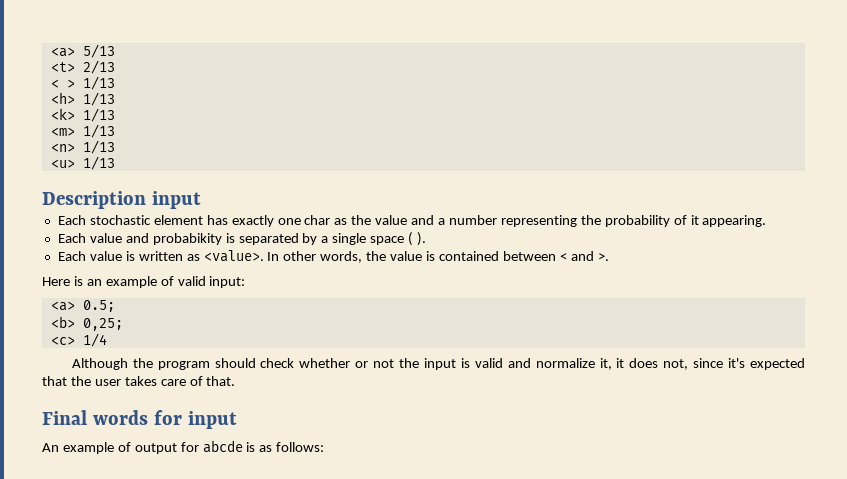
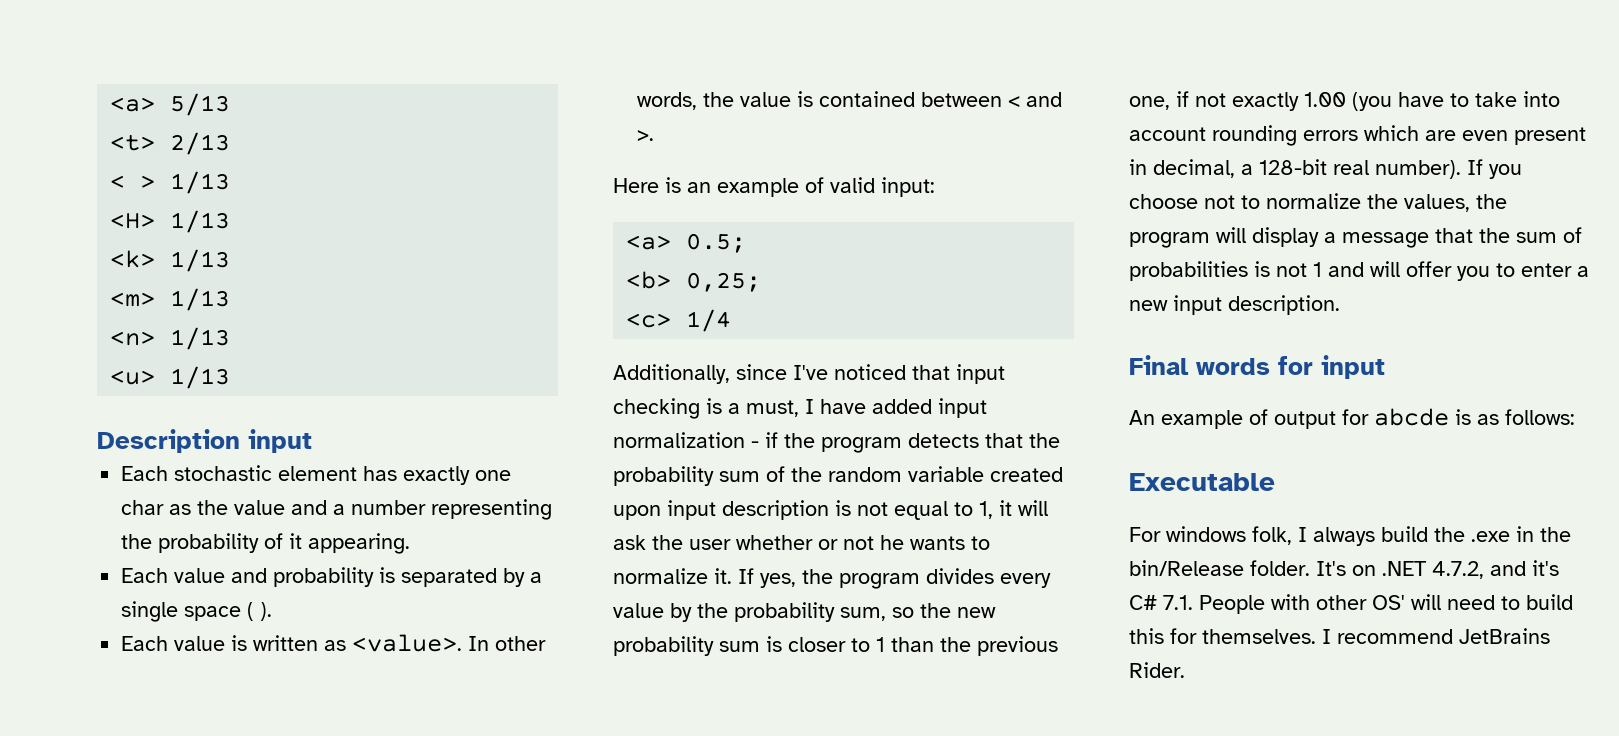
[50,92,75,104] <h> -> [110,213,156,229] <H>
[152,233,222,245] probabikity -> [273,567,375,587] probability
[71,358,805,370] [42,376,236,386] Although the program should check whether or not the input is valid and normalize it, it does not, since it's expected that the user takes care of that. -> [613,364,1005,384] [613,398,987,419] [613,432,1060,453] [613,466,1063,486] [613,500,1048,520] [613,535,990,550] [613,568,1051,589] [613,602,996,622] [613,636,1058,656] [1129,91,1560,111] [1129,125,1586,146] [1129,159,1522,179] [1129,193,1507,212] [1129,227,1582,248] [1129,261,1589,281] [1129,295,1340,315] Additionally, since I've noticed that input checking is a must, I have added input normalization - if the program detects that the probability sum of the random variable created upon input description is not equal to 1, it will ask the user whether or not he wants to normalize it. If yes, the program divides every value by the probability sum, so the new probability sum is closer to 1 than the previous one, if not exactly 1.00 (you have to take into account rounding errors which are even present in decimal, a 128-bit real number). If you choose not to normalize the values, the program will display a message that the sum of probabilities is not 1 and will offer you to enter a new input description.
(325, 447) none -> [1129,473,1275,491] [1129,526,1571,546] [1129,560,1559,579] [1129,594,1573,614] [1129,628,1550,644] [1129,662,1185,678] // Executable // For windows folk, I always build the .exe in the bin/Release folder. It's on .NET 4.7.2, and it's C# 7.1. People with other OS' will need to build this for themselves. I recommend JetBrains Rider.

